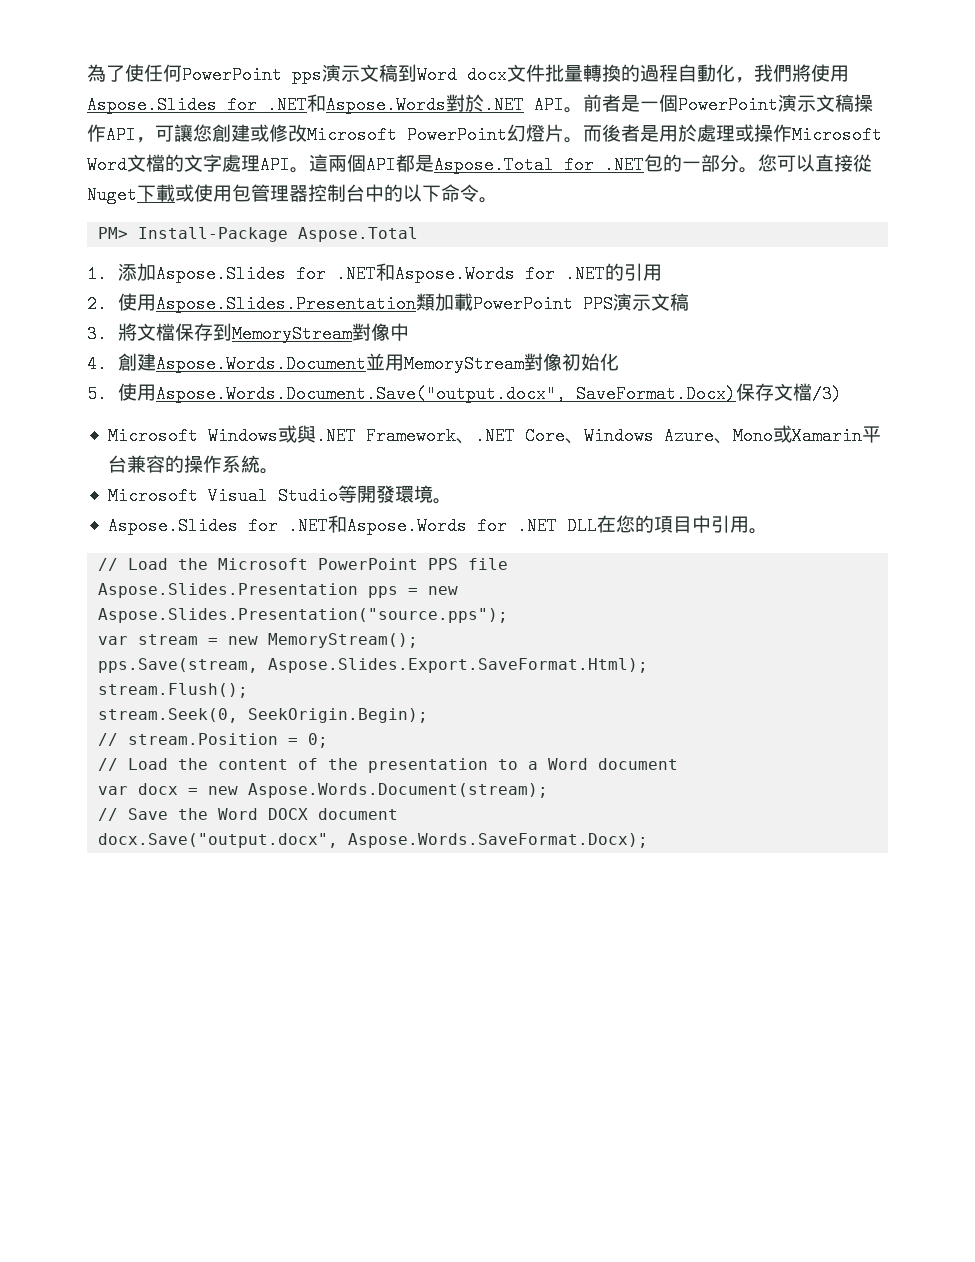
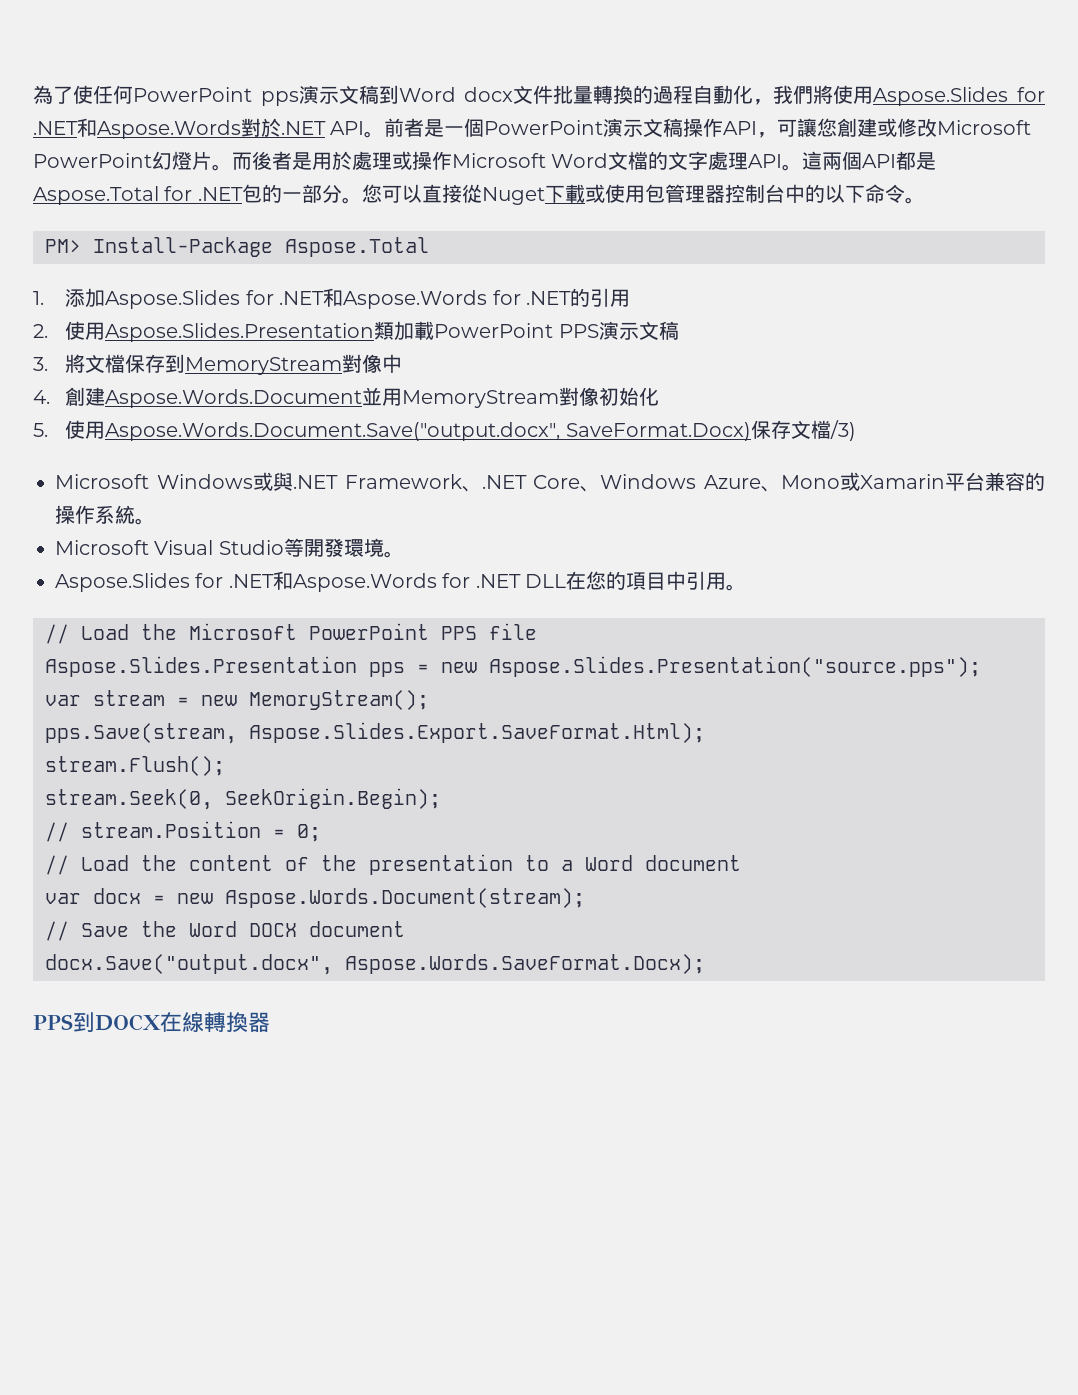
(649, 840) none -> [33,1012,270,1032] // PPS到DOCX在線轉換器

